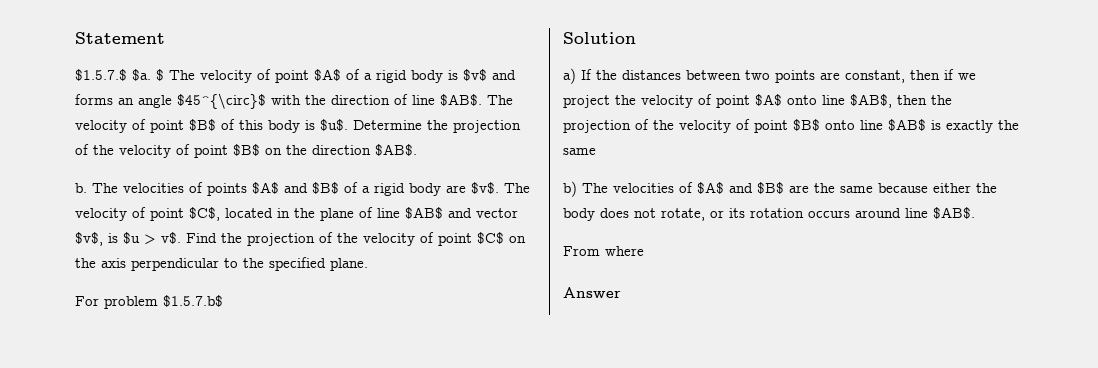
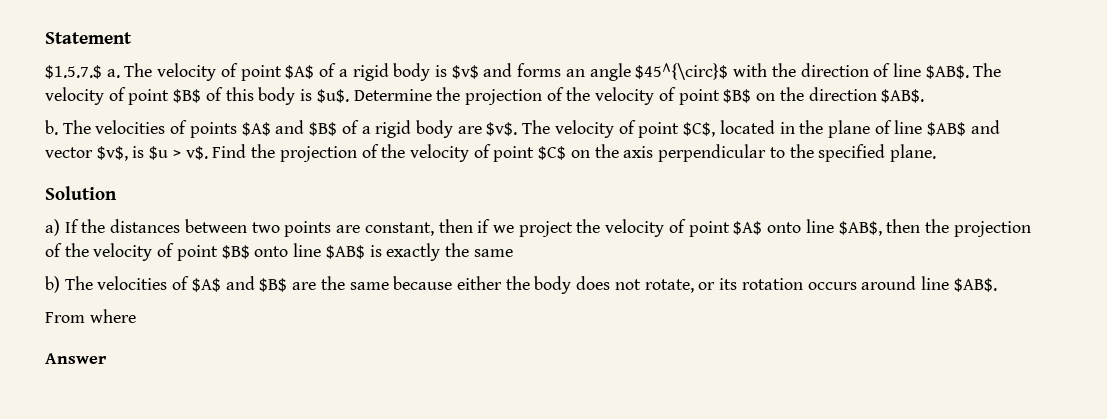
[132,69,164,81] $a. $ -> [106,69,120,78] a.
[75,295,223,309] // For problem $1.5.7.b$ -> (936, 153) none

